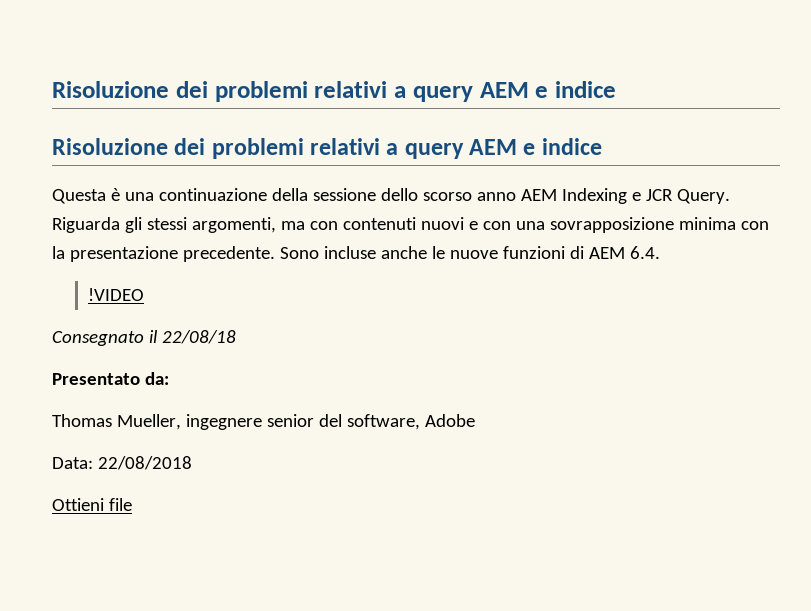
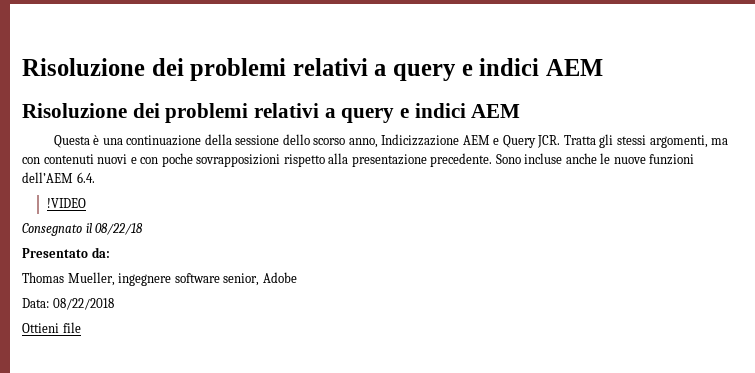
[52,81,616,102] [52,138,602,159] Risoluzione dei problemi relativi a query AEM e indice // Risoluzione dei problemi relativi a query AEM e indice -> [22,58,603,81] [22,103,521,123] Risoluzione dei problemi relativi a query e indici AEM // Risoluzione dei problemi relativi a query e indici AEM
[476,188,730,204] [52,217,120,233] anno AEM Indexing e JCR Query. Riguarda -> [348,134,596,148] anno, Indicizzazione AEM e Query JCR. Tratta
[515,217,769,233] [52,246,65,259] una sovrapposizione minima con la -> [161,153,349,167] poche sovrapposizioni rispetto alla
[569,246,625,259] di AEM -> [22,172,73,183] dell’AEM
[161,330,236,344] 22/08/18 -> [95,223,144,235] 08/22/18
[266,414,420,430] senior del software, -> [174,273,260,286] software senior,
[97,456,192,470] 22/08/2018 -> [52,298,114,310] 08/22/2018

